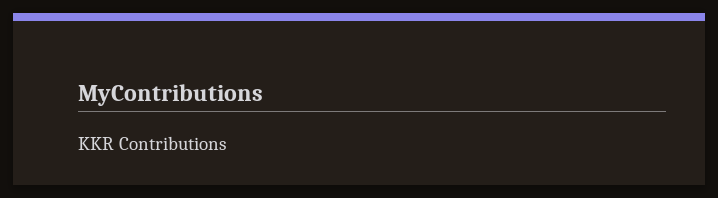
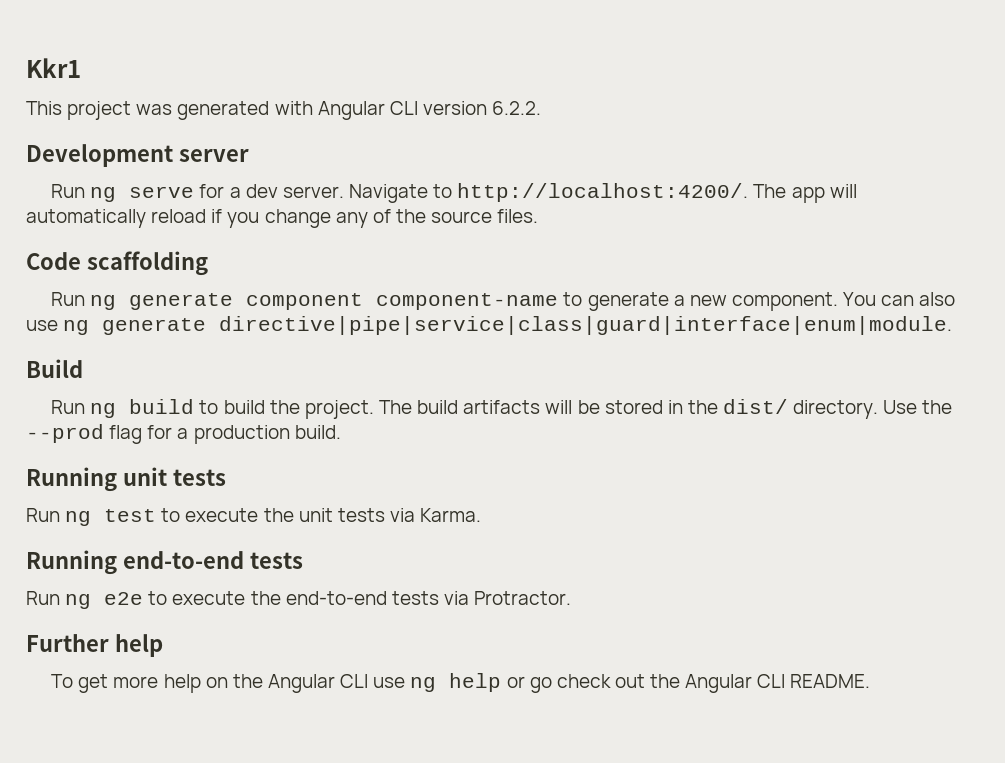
[78,84,263,106] [78,136,227,150] MyContributions // KKR Contributions -> [26,58,81,78] [26,101,542,120] [26,144,249,167] [51,183,857,203] [26,209,539,228] [26,251,208,276] [51,292,956,311] [26,316,953,335] [26,359,83,378] [51,399,953,419] [26,424,341,444] [26,467,226,492] [26,508,482,526] [26,550,303,575] [26,591,572,609] [26,634,163,657] [51,673,871,693] Kkr1 // This project was generated with Angular CLI version 6.2.2. // Development server // Run ng serve for a dev server. Navigate to http://localhost:4200/. The app will automatically reload if you change any of the source files. // Code scaffolding // Run ng generate component component-name to generate a new component. You can also use ng generate directive|pipe|service|class|guard|interface|enum|module. // Build // Run ng build to build the project. The build artifacts will be stored in the dist/ directory. Use the --prod flag for a production build. // Running unit tests // Run ng test to execute the unit tests via Karma. // Running end-to-end tests // Run ng e2e to execute the end-to-end tests via Protractor. // Further help // To get more help on the Angular CLI use ng help or go check out the Angular CLI README.

